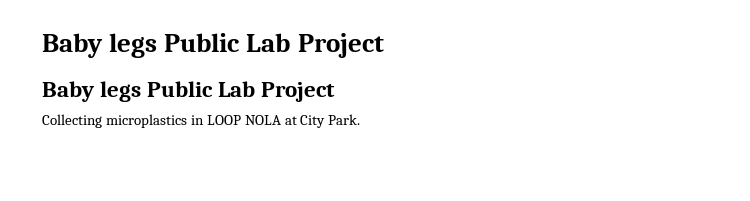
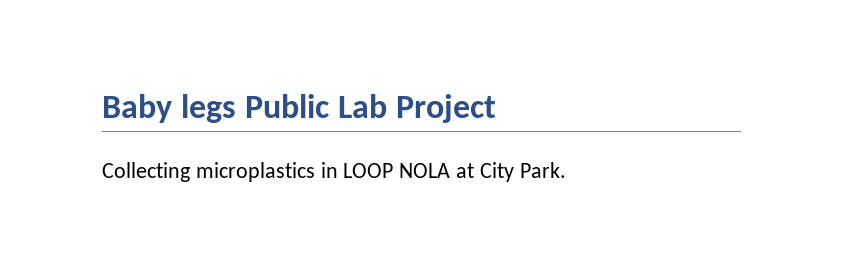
[42,33,384,58] [42,81,336,102] Baby legs Public Lab Project // Baby legs Public Lab Project -> [102,94,497,123] Baby legs Public Lab Project

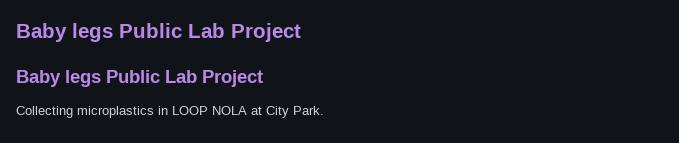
[102,94,497,123] Baby legs Public Lab Project -> [16,23,301,42] [16,70,263,87] Baby legs Public Lab Project // Baby legs Public Lab Project

